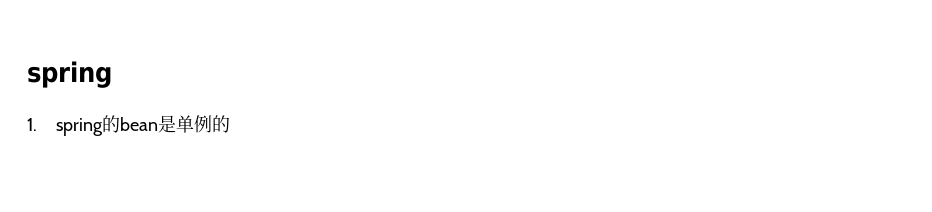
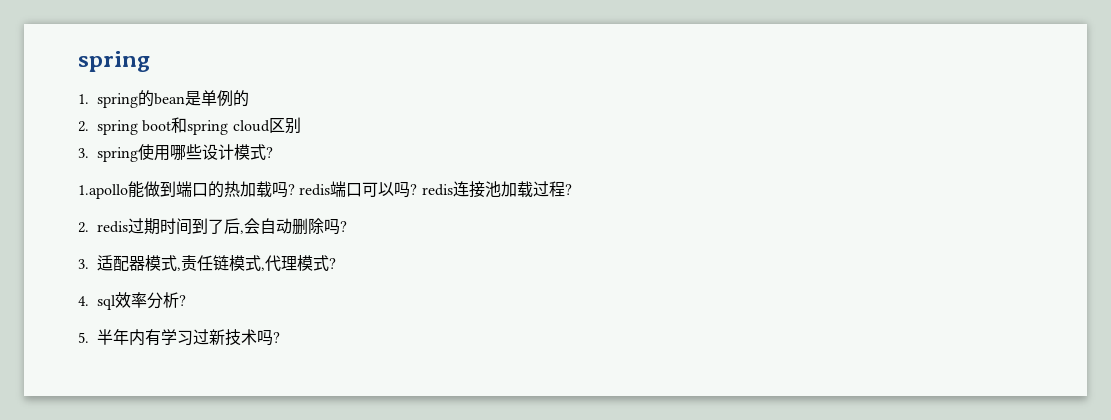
(231, 124) none -> [78,117,301,135] [78,144,273,162] [78,181,572,199] [78,218,347,235] [78,255,336,272] [78,292,186,310] [78,329,280,346] // 2. spring boot和spring cloud区别 // 3. spring使用哪些设计模式? // 1.apollo能做到端口的热加载吗? redis端口可以吗? redis连接池加载过程? // 2. redis过期时间到了后,会自动删除吗? // 3.适配器模式,责任链模式,代理模式? // 4. sql效率分析? // 5.半年内有学习过新技术吗?

